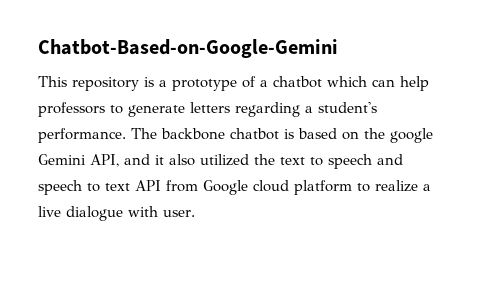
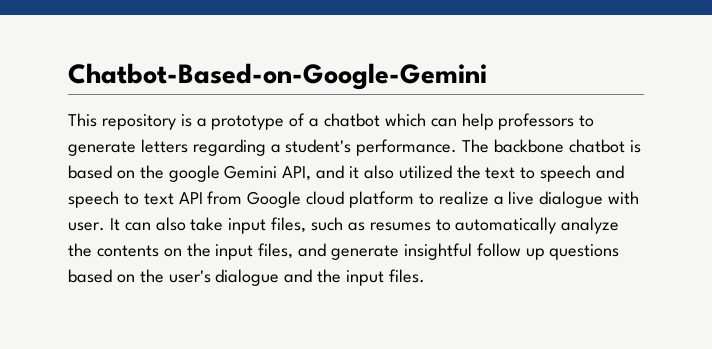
(195, 213) none -> [109,217,620,234] [68,243,620,260] [68,269,425,286] It can also take input files, such as resumes to automatically analyze the contents on the input files, and generate insightful follow up questions based on the user's dialogue and the input files.

